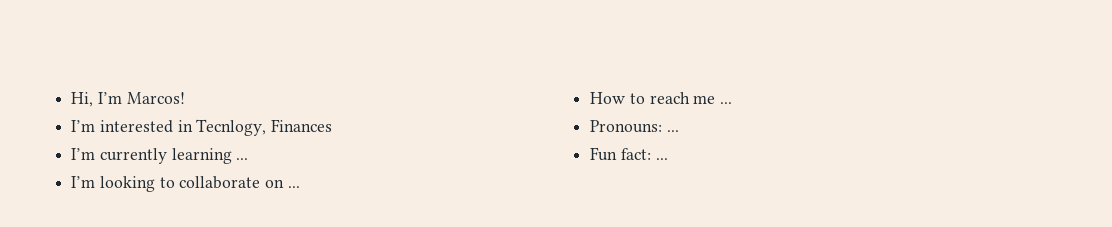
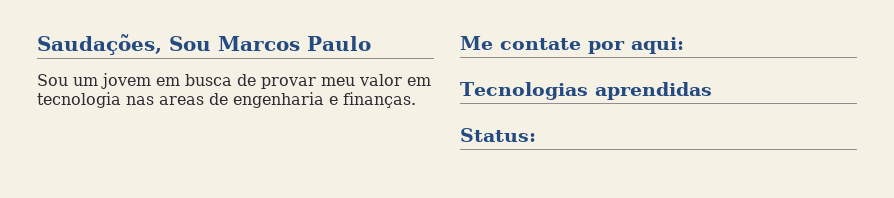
[71,92,185,107] [71,119,333,136] [71,148,249,164] [71,176,300,192] [590,92,733,104] [590,120,679,133] [590,147,668,161] Hi, I’m Marcos! // I’m interested in Tecnlogy, Finances // I’m currently learning ... // I’m looking to collaborate on ... // How to reach me ... // Pronouns: ... // Fun fact: ... -> [37,34,371,55] [37,73,431,89] [37,92,416,108] [460,36,684,54] [460,82,712,100] [460,128,536,142] Saudações, Sou Marcos Paulo // Sou um jovem em busca de provar meu valor em tecnologia nas areas de engenharia e finanças. // Me contate por aqui: // Tecnologias aprendidas // Status:

